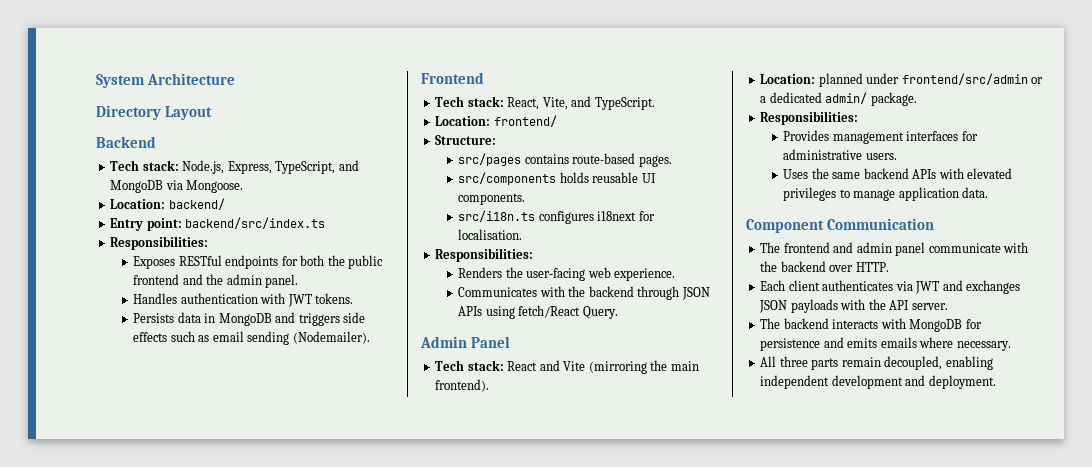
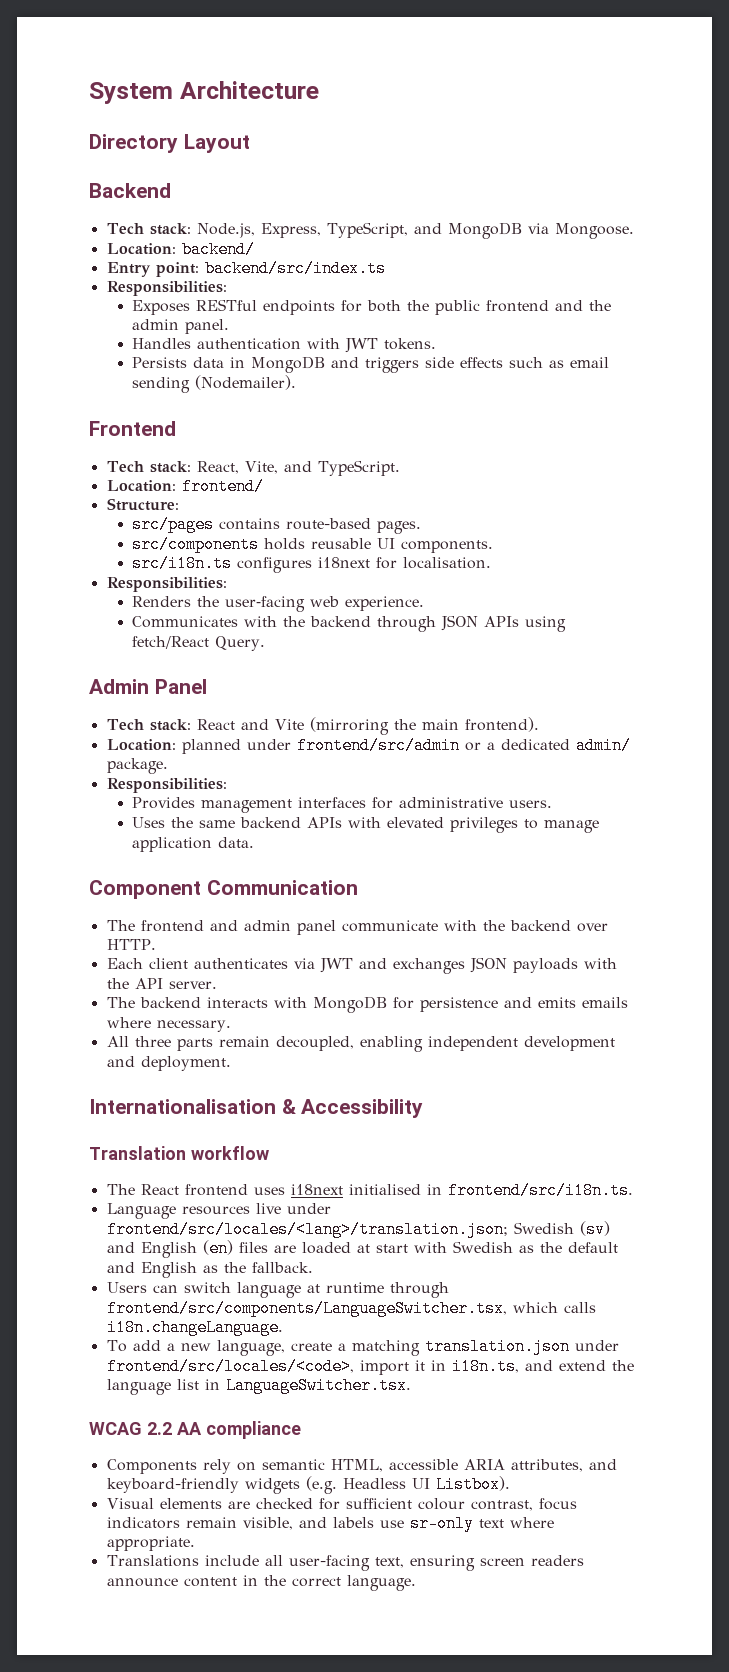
(996, 382) none -> [89,1099,424,1118] [89,1146,269,1160] [106,1182,633,1199] [106,1203,331,1219] [106,1221,610,1238] [106,1240,618,1258] [106,1262,313,1278] [106,1282,449,1298] [106,1300,596,1317] [106,1319,283,1336] [106,1338,619,1356] [106,1358,634,1375] [106,1377,411,1395] [89,1421,301,1439] [106,1459,617,1474] [106,1476,510,1494] [106,1498,577,1511] [106,1515,554,1532] [106,1536,195,1551] [106,1555,584,1571] [106,1575,416,1591] // Internationalisation & Accessibility // Translation workflow // The React frontend uses i18next initialised in frontend/src/i18n.ts. // Language resources live under frontend/src/locales/<lang>/translation.json; Swedish (sv) and English (en) files are loaded at start with Swedish as the default and English as the fallback. // Users can switch language at runtime through frontend/src/components/LanguageSwitcher.tsx, which calls i18n.changeLanguage. // To add a new language, create a matching translation.json under frontend/src/locales/<code>, import it in i18n.ts, and extend the language list in LanguageSwitcher.tsx. // WCAG 2.2 AA compliance // Components rely on semantic HTML, accessible ARIA attributes, and keyboard-friendly widgets (e.g. Headless UI Listbox). // Visual elements are checked for sufficient colour contrast, focus indicators remain visible, and labels use sr-only text where appropriate. // Translations include all user-facing text, ensuring screen readers announce content in the correct language.

